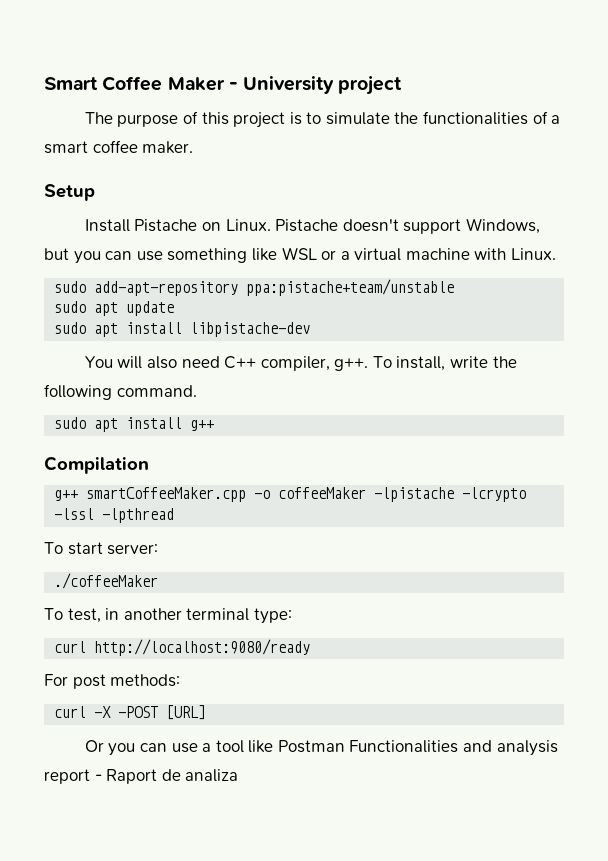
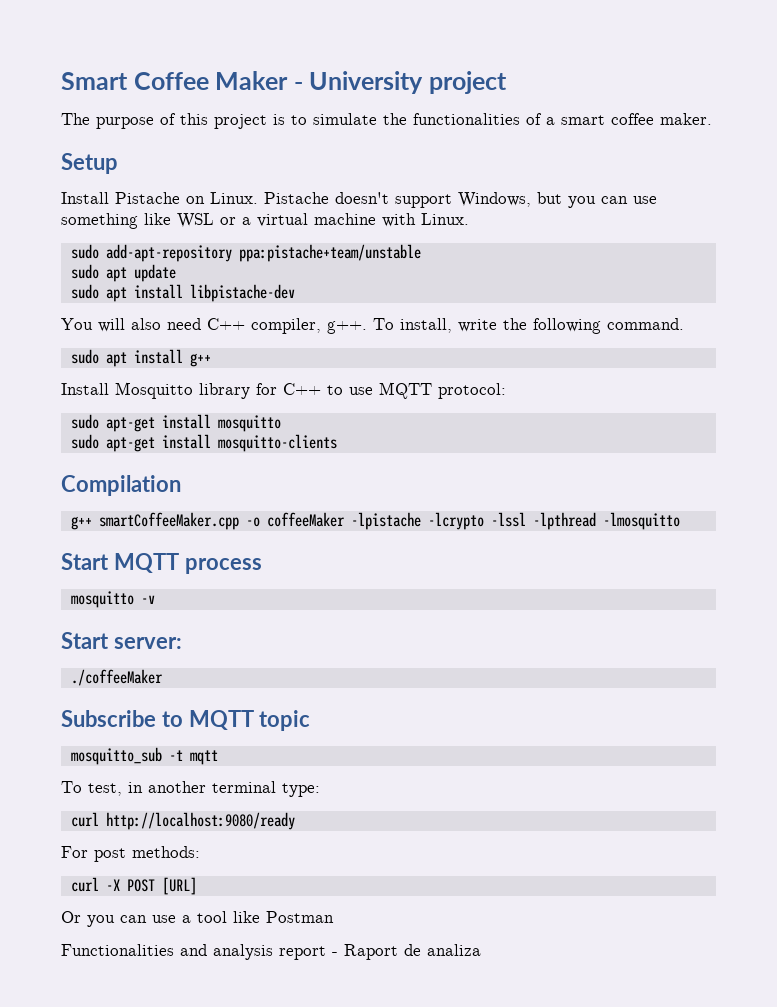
(215, 425) none -> [61,382,506,399] [70,414,281,432] [70,434,337,452] // Install Mosquitto library for C++ to use MQTT protocol: // sudo apt-get install mosquitto // sudo apt-get install mosquitto-clients
[44,542,159,555] [54,573,159,589] // To start server: // ./coffeeMaker -> [602,512,680,530] [61,553,262,574] [70,591,155,608] [61,632,182,649] [70,669,163,686] [61,710,311,731] [70,747,218,765] -lmosquitto // Start MQTT process // mosquitto -v // Start server: // ./coffeeMaker // Subscribe to MQTT topic // mosquitto_sub -t mqtt
[118,706,159,718] -POST -> [126,879,155,892] POST
(345, 746) none -> (334, 917) //

